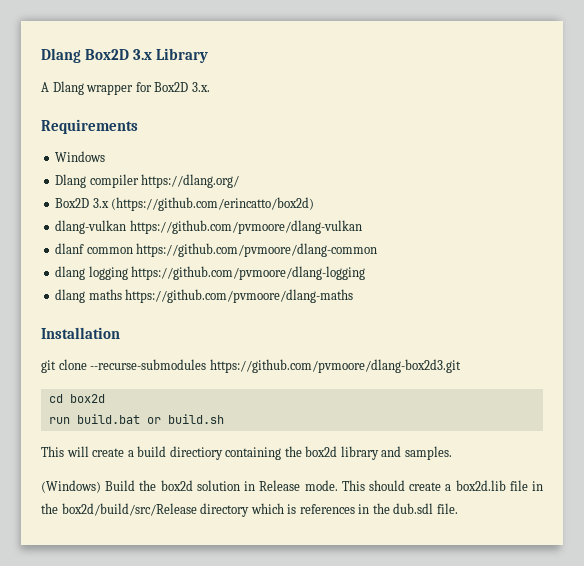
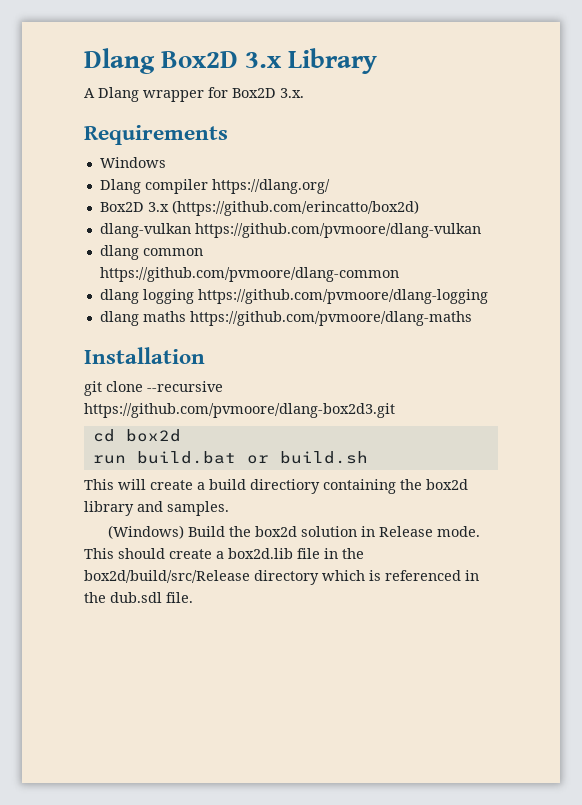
[55,243,85,254] dlanf -> [99,245,139,260] dlang
[90,359,207,370] --recurse-submodules -> [147,381,223,392] --recursive
[299,504,355,514] references -> [385,570,461,581] referenced

